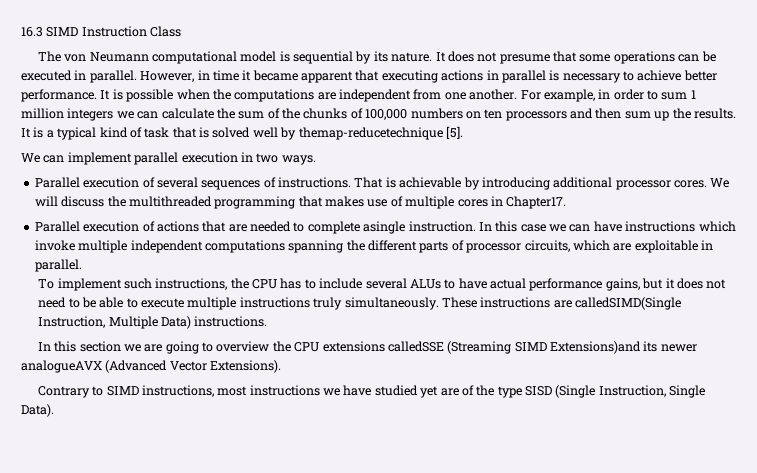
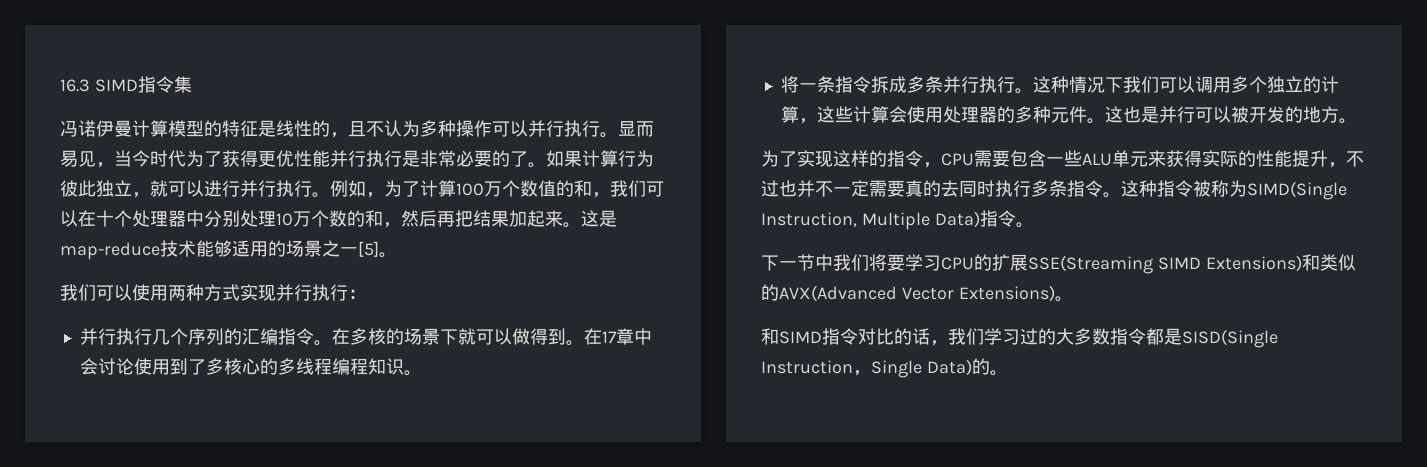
[81,26,182,37] [37,51,716,64] [21,70,717,83] [21,89,696,102] [21,108,736,121] [21,126,463,140] [21,152,316,165] [34,177,730,190] [34,196,567,209] [34,221,736,234] [34,240,713,253] [34,259,82,272] [38,278,727,291] [38,297,682,310] [38,316,268,329] [37,341,697,354] [21,360,282,373] [37,385,706,398] [21,404,54,417] Instruction Class // The von Neumann computational model is sequential by its nature. It does not presume that some operations can be executed in parallel. However, in time it became apparent that executing actions in parallel is necessary to achieve better performance. It is possible when the computations are independent from one another. For example, in order to sum 1 million integers we can calculate the sum of the chunks of 100,000 numbers on ten processors and then sum up the results. It is a typical kind of task that is solved well by themap-reducetechnique [5]. // We can implement parallel execution in two ways. // Parallel execution of several sequences of instructions. That is achievable by introducing additional processor cores. We will discuss the multithreaded programming that makes use of multiple cores in Chapter17. // Parallel execution of actions that are needed to complete asingle instruction. In this case we can have instructions which invoke multiple independent computations spanning the different parts of processor circuits, which are exploitable in parallel. // To implement such instructions, the CPU has to include several ALUs to have actual performance gains, but it does not need to be able to execute multiple instructions truly simultaneously. These instructions are calledSIMD(Single Instruction, Multiple Data) instructions. // In this section we are going to overview the CPU extensions calledSSE (Streaming SIMD Extensions)and its newer analogueAVX (Advanced Vector Extensions). // Contrary to SIMD instructions, most instructions we have studied yet are of the type SISD (Single Instruction, Single Data). -> [137,76,192,93] [60,120,654,138] [60,150,654,168] [60,180,664,198] [60,210,617,228] [60,240,397,260] [60,284,366,301] [79,328,652,346] [79,358,422,376] [780,76,1339,94] [780,106,1357,124] [761,150,1364,168] [761,180,1347,200] [761,210,1034,230] [761,254,1356,274] [761,284,1073,302] [761,328,1278,348] [761,358,1008,378] 指令集 // 冯诺伊曼计算模型的特征是线性的，且不认为多种操作可以并行执行。显而易见，当今时代为了获得更优性能并行执行是非常必要的了。如果计算行为彼此独立，就可以进行并行执行。例如，为了计算100万个数值的和，我们可以在十个处理器中分别处理10万个数的和，然后再把结果加起来。这是map-reduce技术能够适用的场景之一[5]。 // 我们可以使用两种方式实现并行执行： // 并行执行几个序列的汇编指令。在多核的场景下就可以做得到。在17章中会讨论使用到了多核心的多线程编程知识。 // 将一条指令拆成多条并行执行。这种情况下我们可以调用多个独立的计算，这些计算会使用处理器的多种元件。这也是并行可以被开发的地方。 // 为了实现这样的指令，CPU需要包含一些ALU单元来获得实际的性能提升，不过也并不一定需要真的去同时执行多条指令。这种指令被称为SIMD(Single Instruction, Multiple Data)指令。 // 下一节中我们将要学习CPU的扩展SSE(Streaming SIMD Extensions)和类似的AVX(Advanced Vector Extensions)。 // 和SIMD指令对比的话，我们学习过的大多数指令都是SISD(Single Instruction，Single Data)的。

